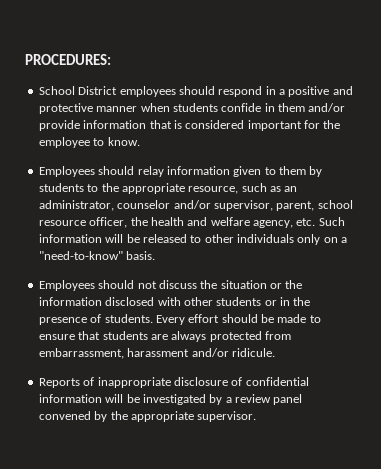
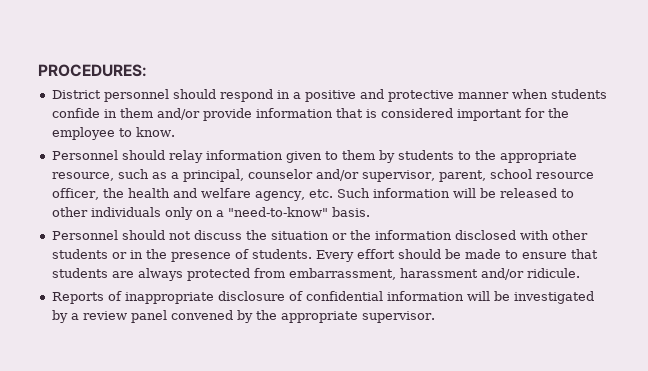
[38,86,176,97] School District employees -> [51,89,169,102] District personnel
[38,166,95,177] Employees -> [51,150,118,160] Personnel
[284,186,298,192] [38,200,114,211] an administrator, -> [170,169,244,182] a principal,
[38,280,95,291] Employees -> [51,230,118,240] Personnel

